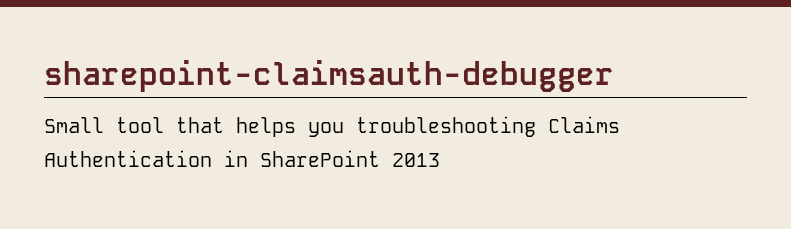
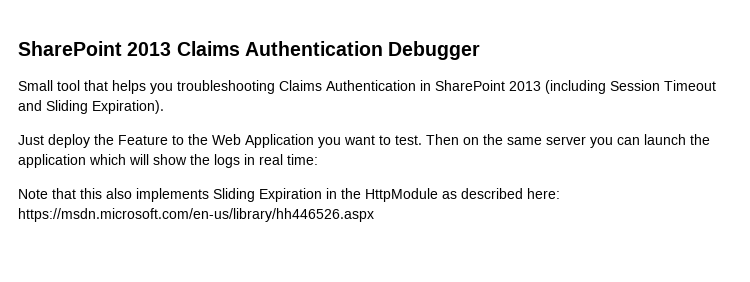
[44,60,614,92] sharepoint-claimsauth-debugger -> [18,41,481,60] SharePoint 2013 Claims Authentication Debugger
(440, 160) none -> [545,80,716,94] [18,100,164,114] [18,134,710,148] [18,154,318,168] [18,188,560,202] [18,208,374,222] (including Session Timeout and Sliding Expiration). // Just deploy the Feature to the Web Application you want to test. Then on the same server you can launch the application which will show the logs in real time: // Note that this also implements Sliding Expiration in the HttpModule as described here: https://msdn.microsoft.com/en-us/library/hh446526.aspx

